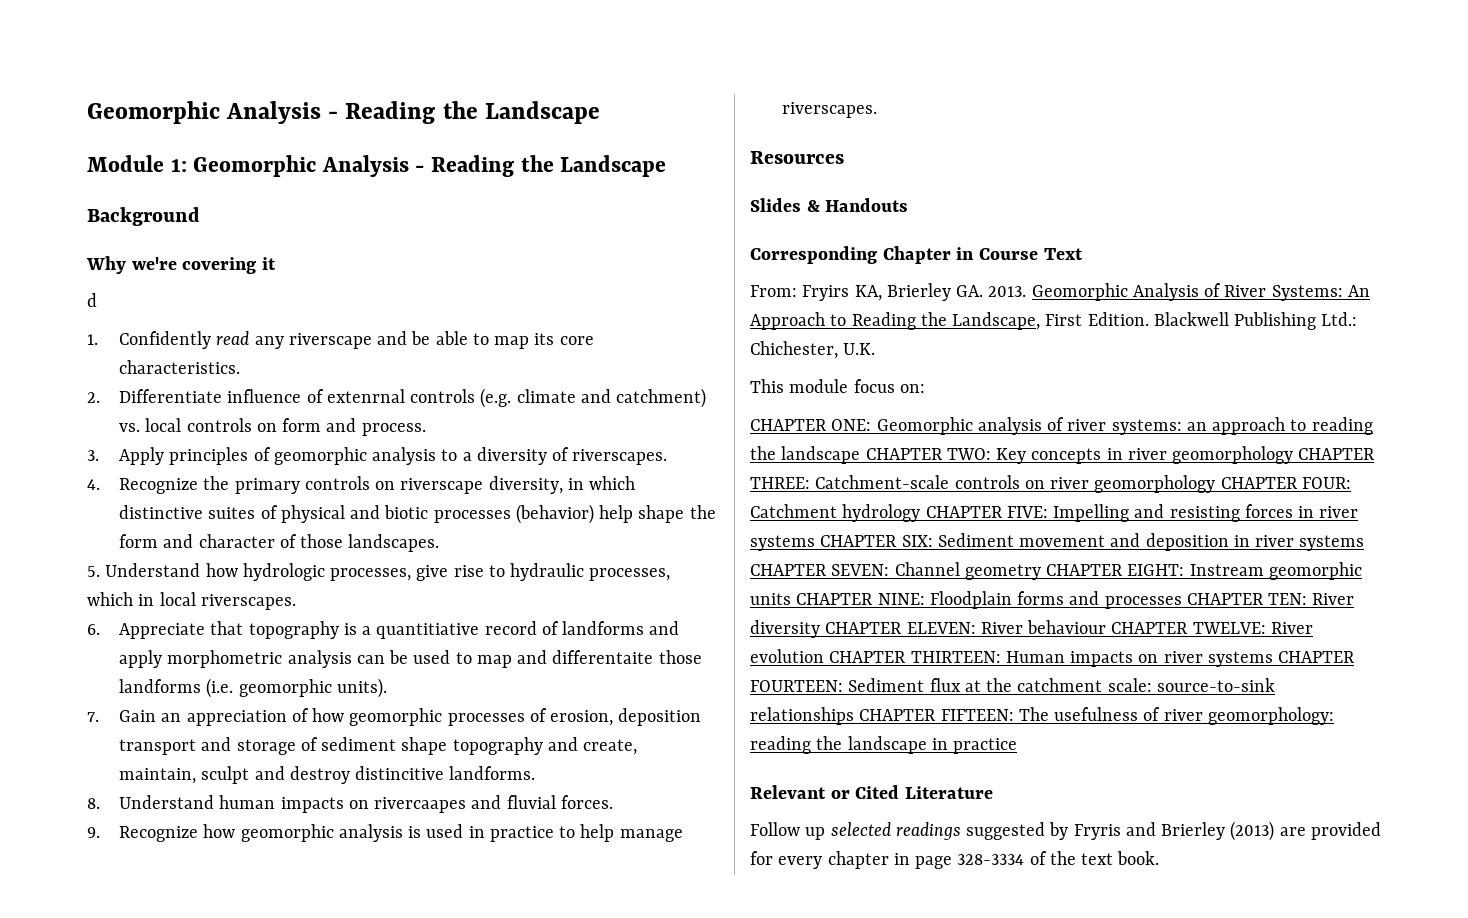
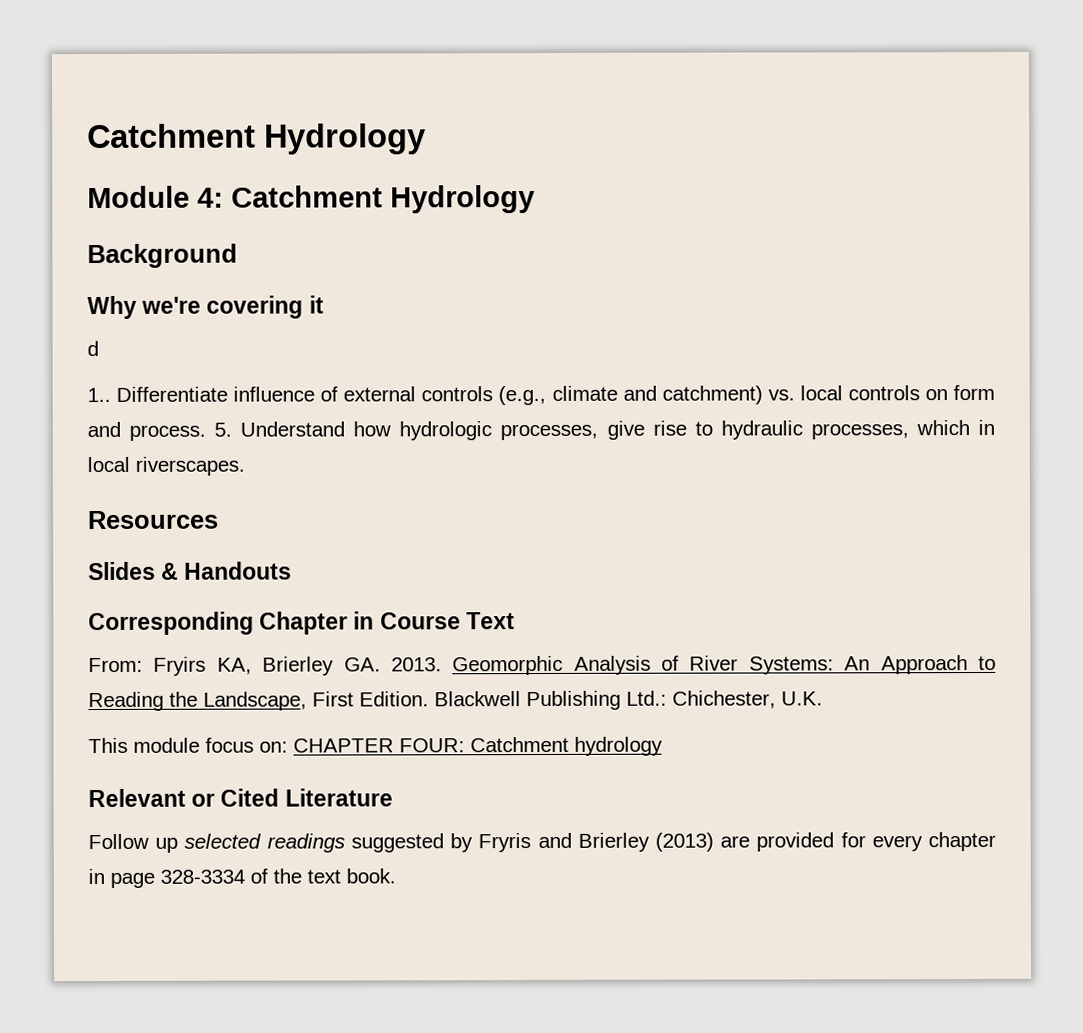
[87,101,600,124] [87,155,667,177] Geomorphic Analysis - Reading the Landscape // Module 1: Geomorphic Analysis - Reading the Landscape -> [87,123,426,155] [87,185,535,214] Catchment Hydrology // Module 4: Catchment Hydrology
[87,331,594,349] [119,360,241,374] [87,388,512,408] 1. Confidently read any riverscape and be able to map its core characteristics. // 2. Differentiate influence of extenrnal controls (e.g. -> [87,385,547,406] 1.. Differentiate influence of external controls (e.g.,
[87,447,668,465] [87,476,636,494] [119,504,716,524] [119,534,440,552] // 3. Apply principles of geomorphic analysis to a diversity of riverscapes. // 4. Recognize the primary controls on riverscape diversity, in which distinctive suites of physical and biotic processes (behavior) help shape the form and character of those landscapes. // -> (207, 432) none
[87,621,680,639] [119,650,702,668] [119,678,387,698] [87,708,702,726] [119,737,638,755] [119,766,536,784] [87,795,613,813] [87,824,683,842] [782,102,878,118] // 6. Appreciate that topography is a quantitiative record of landforms and apply morphometric analysis can be used to map and differentaite those landforms (i.e. geomorphic units). // 7. Gain an appreciation of how geomorphic processes of erosion, deposition transport and storage of sediment shape topography and create, maintain, sculpt and destroy distincitive landforms. // 8. Understand human impacts on rivercaapes and fluvial forces. // 9. Recognize how geomorphic analysis is used in practice to help manage riverscapes. -> (245, 466) none
[750,417,1373,435] [750,446,1376,464] [750,475,1351,493] [750,504,1359,522] [750,533,1365,551] [750,562,1362,580] [750,591,1355,609] [750,620,1313,638] [750,649,1356,667] [750,678,1275,692] [750,707,1334,725] [750,736,1018,754] // CHAPTER ONE: Geomorphic analysis of river systems: an approach to reading the landscape CHAPTER TWO: Key concepts in river geomorphology CHAPTER THREE: Catchment-scale controls on river geomorphology CHAPTER FOUR: Catchment hydrology CHAPTER FIVE: Impelling and resisting forces in river systems CHAPTER SIX: Sediment movement and deposition in river systems CHAPTER SEVEN: Channel geometry CHAPTER EIGHT: Instream geomorphic units CHAPTER NINE: Floodplain forms and processes CHAPTER TEN: River diversity CHAPTER ELEVEN: River behaviour CHAPTER TWELVE: River evolution CHAPTER THIRTEEN: Human impacts on river systems CHAPTER FOURTEEN: Sediment flux at the catchment scale: source-to-sink relationships CHAPTER FIFTEEN: The usefulness of river geomorphology: reading the landscape in practice -> [293,736,663,756] CHAPTER FOUR: Catchment hydrology

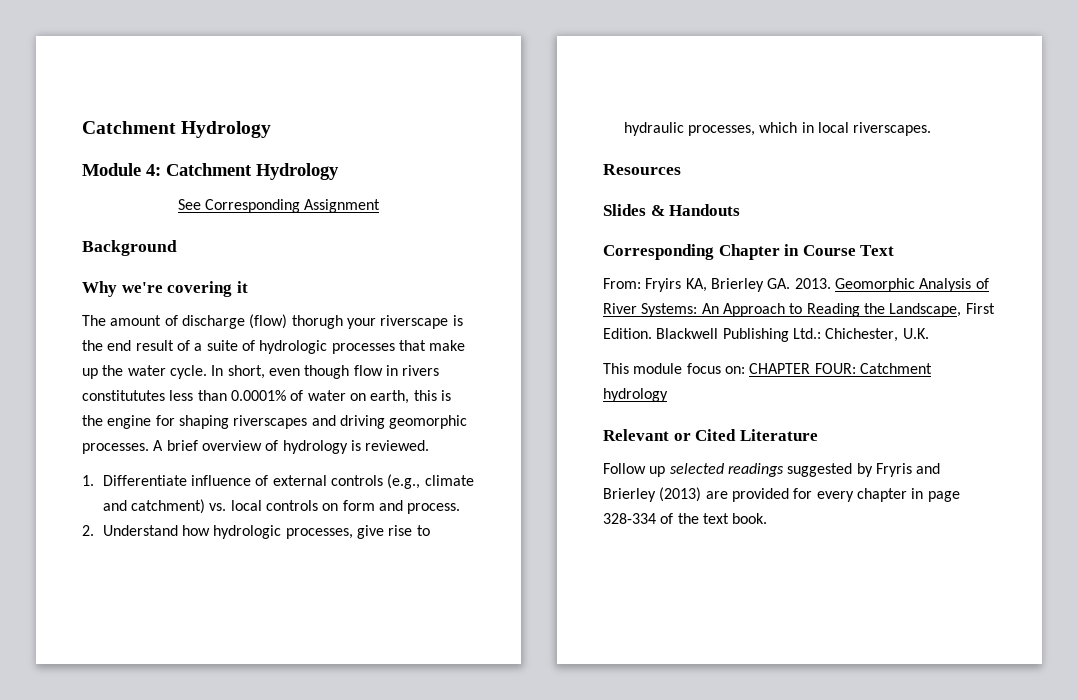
(535, 199) none -> [177,199,381,213] // See Corresponding Assignment
[87,341,99,357] [87,387,111,403] d // 1.. -> [82,314,463,329] [82,340,466,354] [82,365,440,379] [82,390,451,404] [82,415,468,429] [82,440,430,454] [82,475,94,486] The amount of discharge (flow) thorugh your riverscape is the end result of a suite of hydrologic processes that make up the water cycle. In short, even though flow in rivers constitututes less than 0.0001% of water on earth, this is the engine for shaping riverscapes and driving geomorphic processes. A brief overview of hydrology is reviewed. // 1.
[214,422,233,437] 5. -> [82,525,94,536] // 2.
[160,869,245,884] 328-3334 -> [603,513,656,524] 328-334

